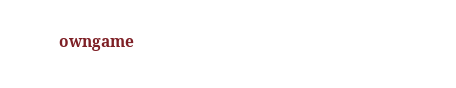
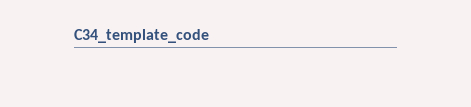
[59,38,134,51] owngame -> [74,29,209,43] C34_template_code

